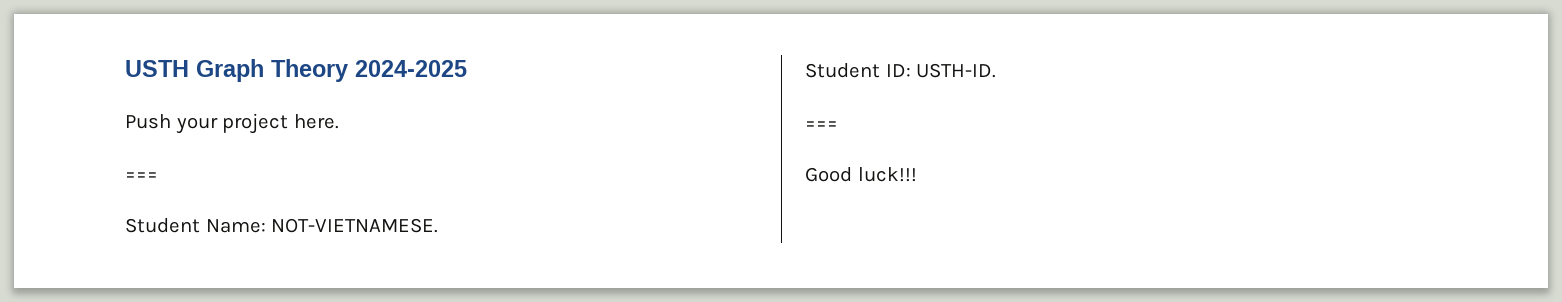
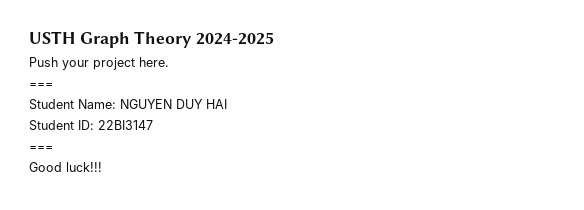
[271,218,439,233] NOT-VIETNAMESE. -> [120,99,227,109] NGUYEN DUY HAI
[916,63,997,78] USTH-ID. -> [98,120,153,130] 22BI3147

